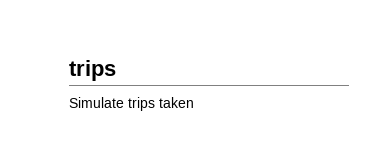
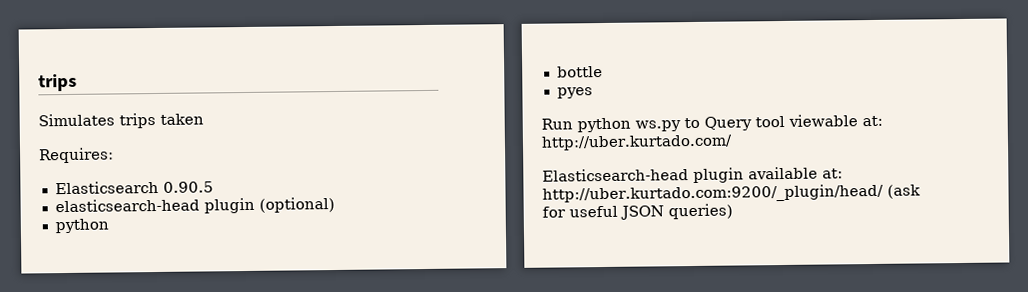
[69,97,124,108] Simulate -> [38,113,115,127] Simulates
(194, 102) none -> [38,147,114,164] [54,180,214,195] [54,197,335,214] [54,218,109,234] [556,66,603,78] [556,87,593,99] [541,114,883,133] [541,134,733,151] [542,166,843,183] [542,183,921,204] [542,203,733,220] // Requires: // Elasticsearch 0.90.5 // elasticsearch-head plugin (optional) // python // bottle // pyes // Run python ws.py to Query tool viewable at: http://uber.kurtado.com/ // Elasticsearch-head plugin available at: http://uber.kurtado.com:9200/_plugin/head/ (ask for useful JSON queries)

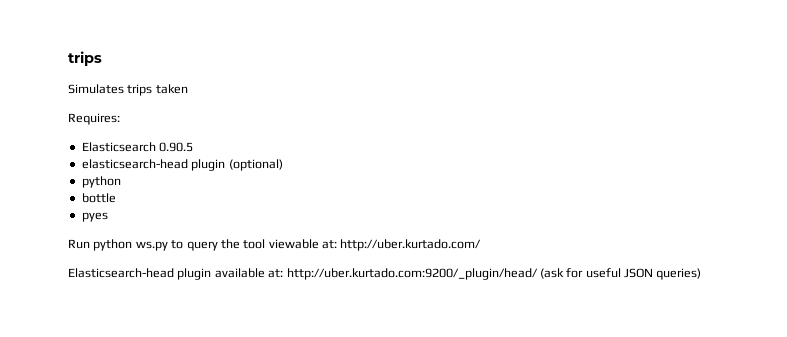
[704,116,752,131] Query -> [186,239,240,251] query the

